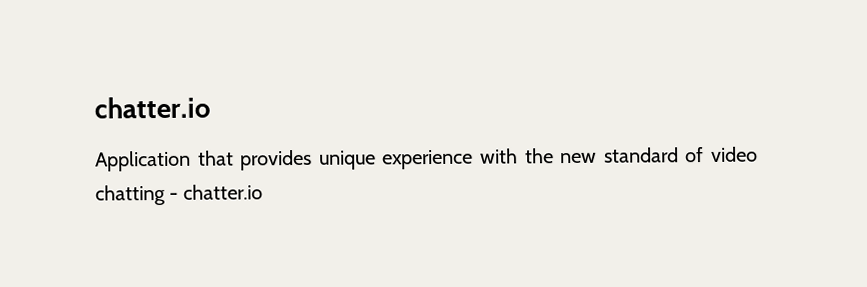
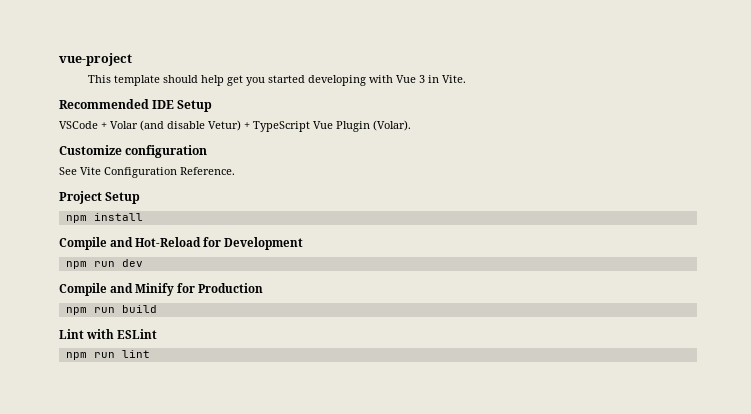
[94,96,211,119] [95,146,759,172] [95,184,263,206] chatter.io // Application that provides unique experience with the new standard of video chatting - chatter.io -> [59,53,132,66] [87,75,466,86] [59,99,213,112] [59,120,411,132] [59,145,208,158] [59,167,235,178] [59,191,141,204] [65,213,143,223] [59,237,304,250] [65,259,143,269] [59,283,264,296] [65,305,157,315] [59,329,158,339] [65,350,150,360] vue-project // This template should help get you started developing with Vue 3 in Vite. // Recommended IDE Setup // VSCode + Volar (and disable Vetur) + TypeScript Vue Plugin (Volar). // Customize configuration // See Vite Configuration Reference. // Project Setup // npm install // Compile and Hot-Reload for Development // npm run dev // Compile and Minify for Production // npm run build // Lint with ESLint // npm run lint

